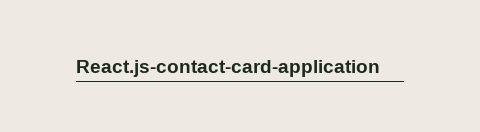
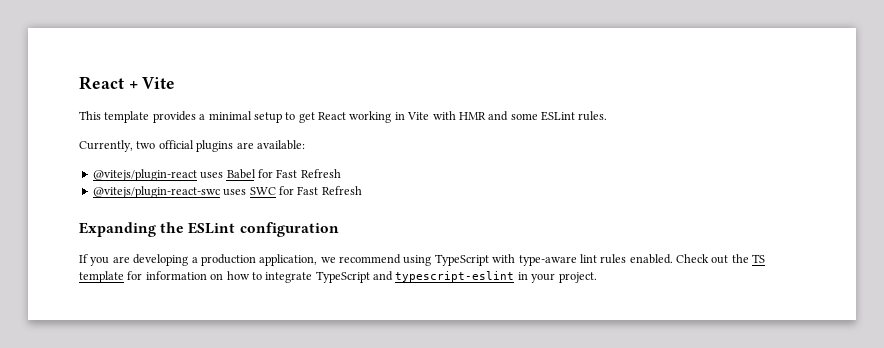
[76,60,380,77] React.js-contact-card-application -> [79,76,176,90] [79,111,608,123] [79,140,305,152] [92,169,341,181] [92,186,362,198] [79,222,339,237] [79,254,766,266] [79,271,597,283] React + Vite // This template provides a minimal setup to get React working in Vite with HMR and some ESLint rules. // Currently, two official plugins are available: // @vitejs/plugin-react uses Babel for Fast Refresh // @vitejs/plugin-react-swc uses SWC for Fast Refresh // Expanding the ESLint configuration // If you are developing a production application, we recommend using TypeScript with type-aware lint rules enabled. Check out the TS template for information on how to integrate TypeScript and typescript-eslint in your project.

